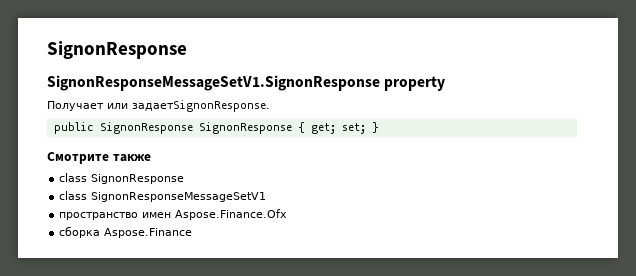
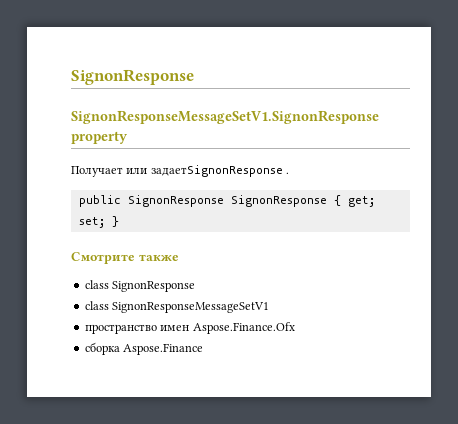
[132,100,270,112] задаетSignonResponse. -> [150,165,290,177] задаетSignonResponse .

